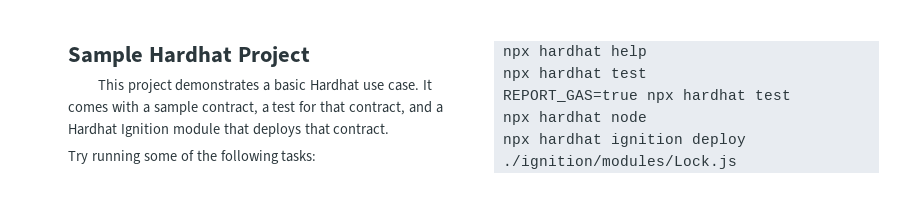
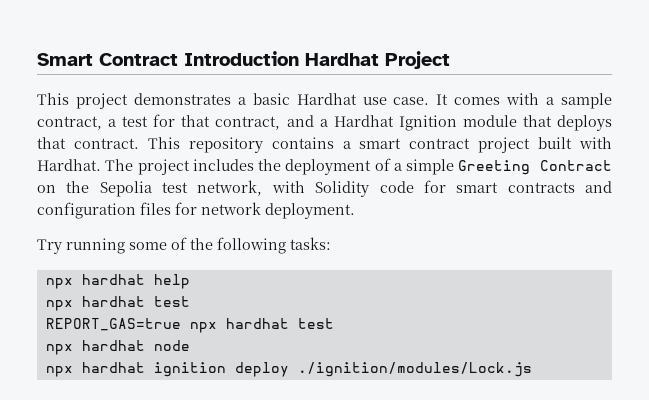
[68,46,143,67] Sample -> [37,51,299,66] Smart Contract Introduction
(390, 129) none -> [147,137,612,153] [37,158,612,175] [37,180,613,197] [37,202,355,219] This repository contains a smart contract project built with Hardhat. The project includes the deployment of a simple Greeting Contract on the Sepolia test network, with Solidity code for smart contracts and configuration files for network deployment.

